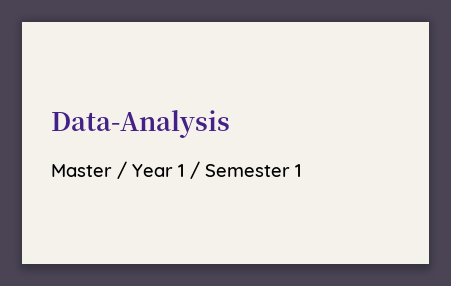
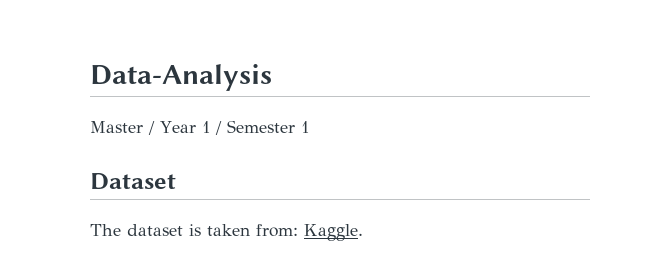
(302, 170) none -> [90,173,176,190] [90,224,363,241] // Dataset // The dataset is taken from: Kaggle.

